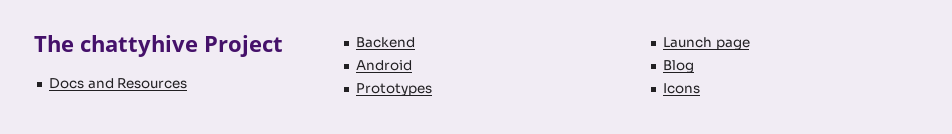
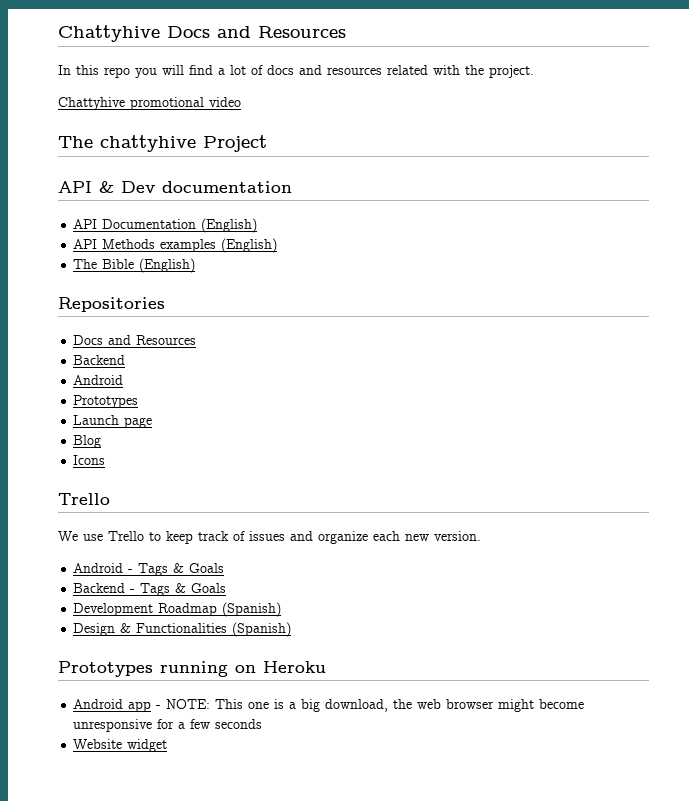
[34,35,283,57] The chattyhive Project -> [58,25,346,42] [58,65,534,78] [58,97,241,110] [58,135,267,152] [58,181,292,193] [73,218,258,233] [73,238,278,253] [73,258,196,273] [58,297,165,312] Chattyhive Docs and Resources // In this repo you will find a lot of docs and resources related with the project. // Chattyhive promotional video // The chattyhive Project // API & Dev documentation // API Documentation (English) // API Methods examples (English) // The Bible (English) // Repositories
(700, 88) none -> [58,493,110,505] [58,531,481,544] [73,563,225,576] [73,583,227,596] [73,602,282,617] [73,622,292,637] [58,661,326,677] [73,699,585,712] [73,719,263,732] [73,739,168,752] // Trello // We use Trello to keep track of issues and organize each new version. // Android - Tags & Goals // Backend - Tags & Goals // Development Roadmap (Spanish) // Design & Functionalities (Spanish) // Prototypes running on Heroku // Android app - NOTE: This one is a big download, the web browser might become unresponsive for a few seconds // Website widget

